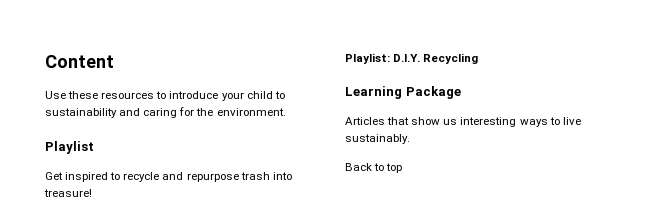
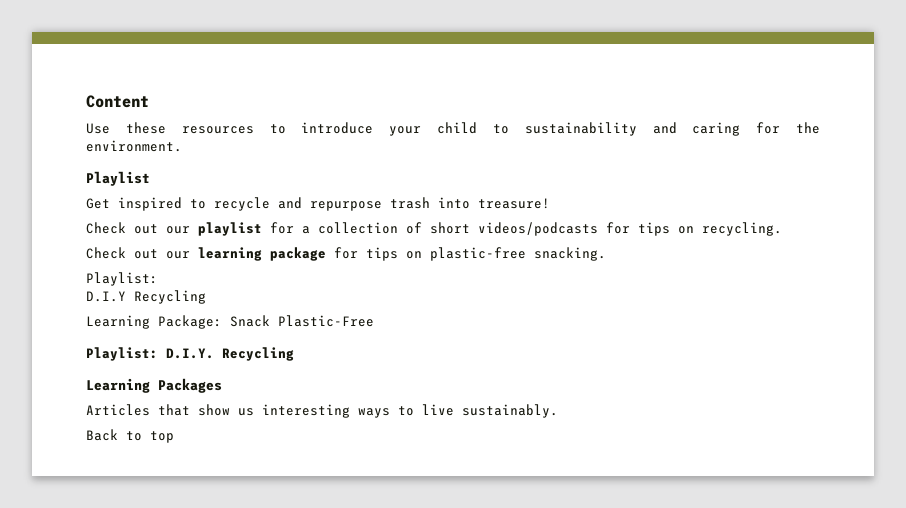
(92, 193) none -> [86,222,782,236] [86,247,606,261] [86,272,158,286] [86,290,206,304] [86,315,374,329] // Check out our playlist for a collection of short videos/podcasts for tips on recycling. // Check out our learning package for tips on plastic-free snacking. // Playlist: // D.I.Y Recycling // Learning Package: Snack Plastic-Free
[405,86,461,99] Package -> [158,378,222,393] Packages

